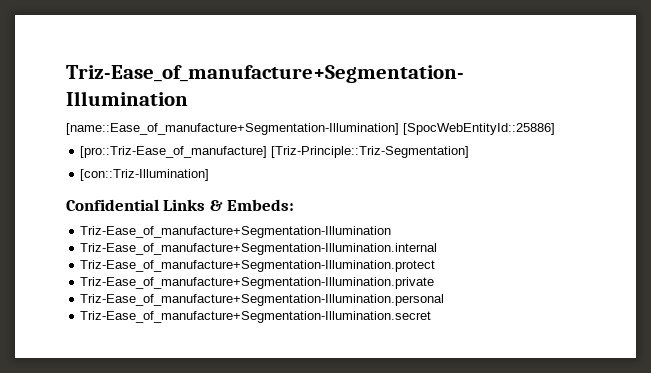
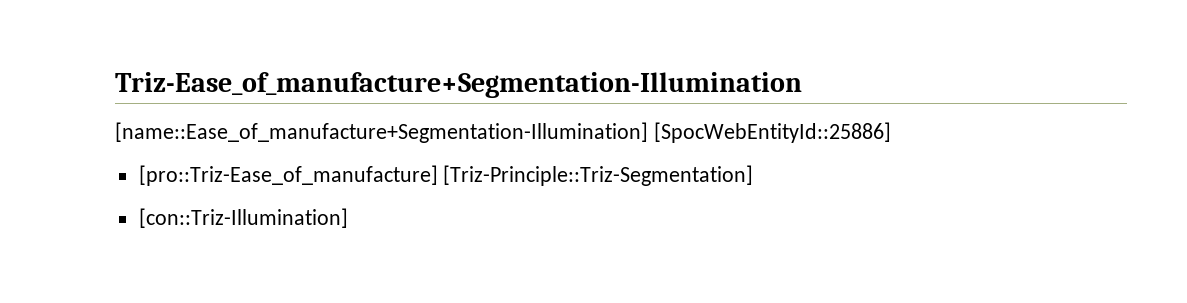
[66,199,295,211] [80,226,392,238] [80,243,438,255] [80,260,436,272] [80,277,435,289] [80,294,445,306] [80,311,432,323] // Confidential Links & Embeds: // Triz-Ease_of_manufacture+Segmentation-Illumination // Triz-Ease_of_manufacture+Segmentation-Illumination.internal // Triz-Ease_of_manufacture+Segmentation-Illumination.protect // Triz-Ease_of_manufacture+Segmentation-Illumination.private // Triz-Ease_of_manufacture+Segmentation-Illumination.personal // Triz-Ease_of_manufacture+Segmentation-Illumination.secret -> (348, 218) none

